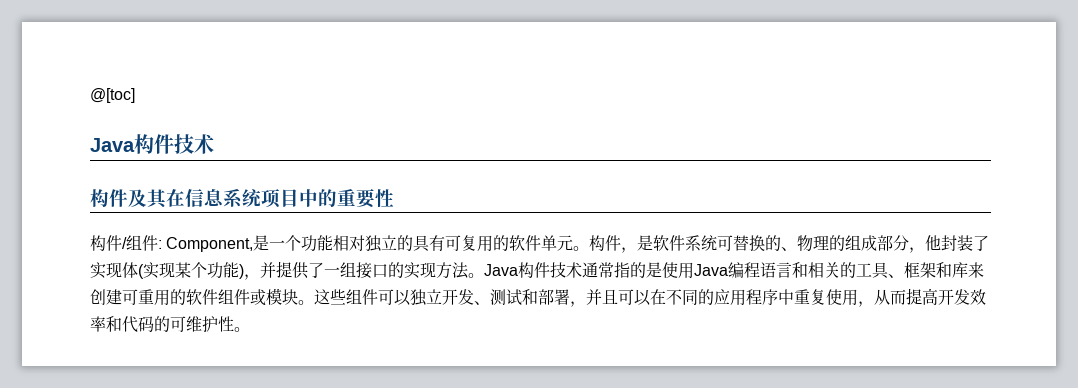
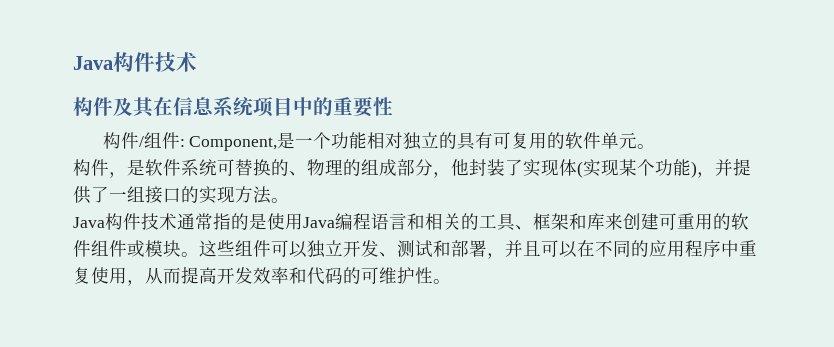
[90,88,135,103] @[toc] // -> (73, 63) none
(590, 248) none -> (656, 146) //
(484, 275) none -> (289, 200) //

